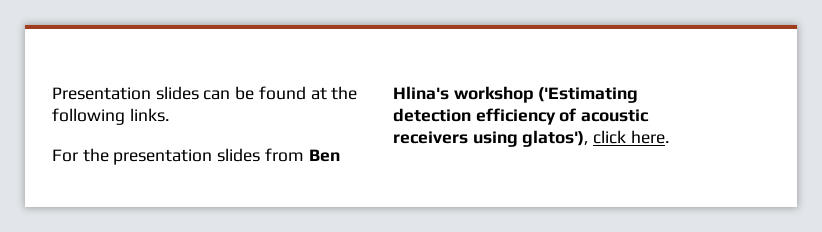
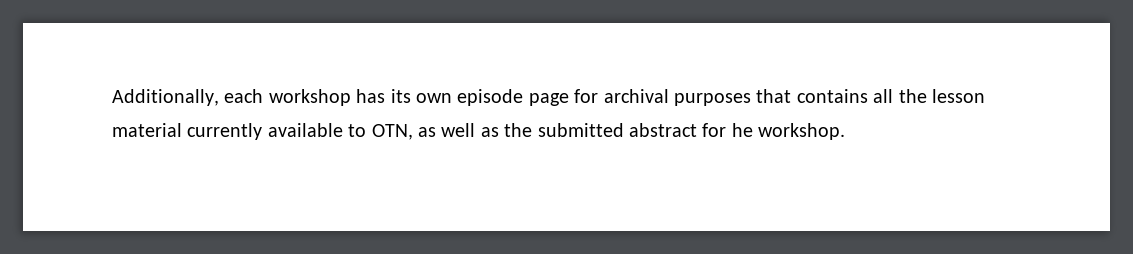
[52,86,358,100] [52,108,169,125] [52,148,340,165] [393,86,639,103] [393,108,650,125] [393,130,669,147] Presentation slides can be found at the following links. // For the presentation slides from Ben Hlina's workshop ('Estimating detection efficiency of acoustic receivers using glatos'), click here. -> [112,89,985,106] [112,123,846,140] Additionally, each workshop has its own episode page for archival purposes that contains all the lesson material currently available to OTN, as well as the submitted abstract for he workshop.

